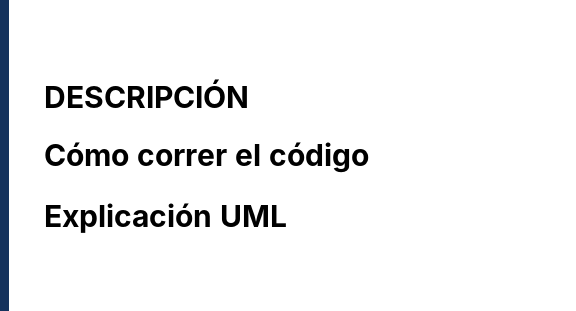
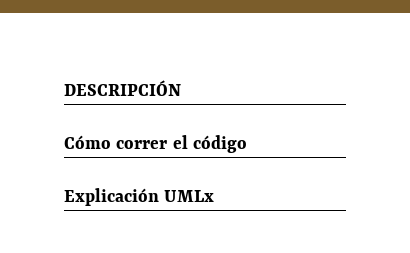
[220,205,288,227] UML -> [164,190,215,202] UMLx

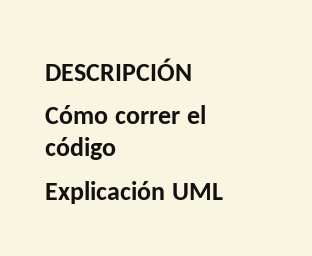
[164,190,215,202] UMLx -> [171,183,223,200] UML

